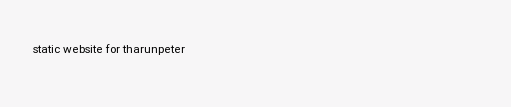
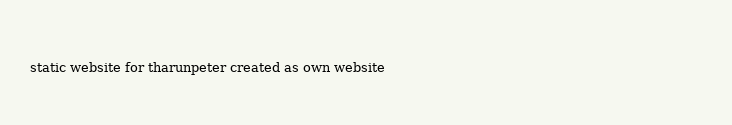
(186, 50) none -> [230,62,385,72] created as own website

